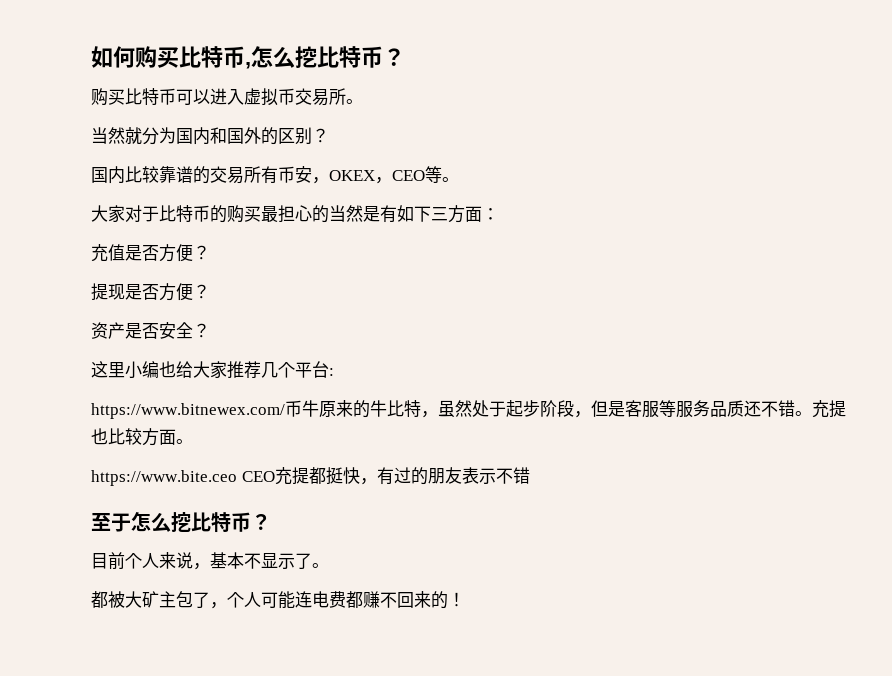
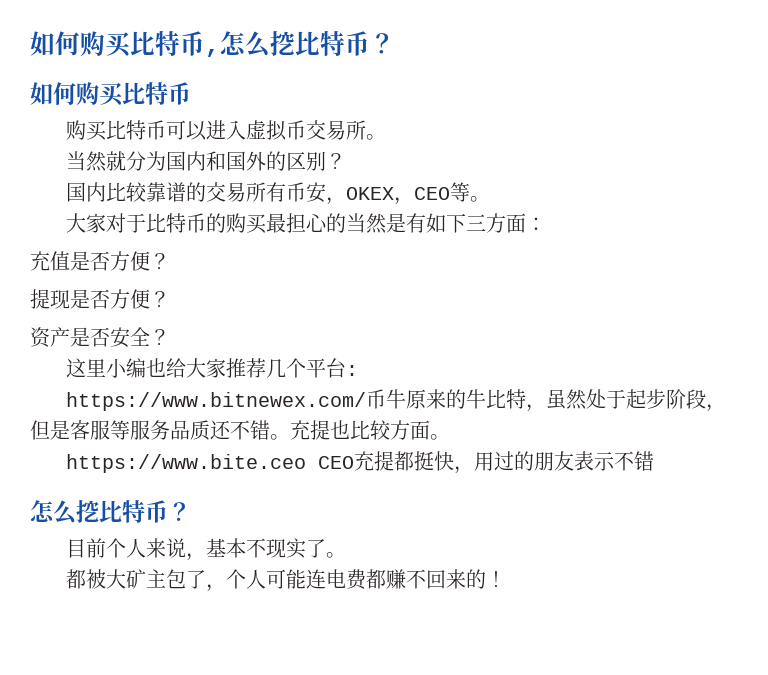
(405, 57) none -> [30,82,191,107] // 如何购买比特币
[376,467,394,485] 有 -> [473,452,494,471] 用
[91,513,131,532] 至于 -> (654, 461) none
[261,553,295,569] 显示 -> [265,538,306,559] 现实

